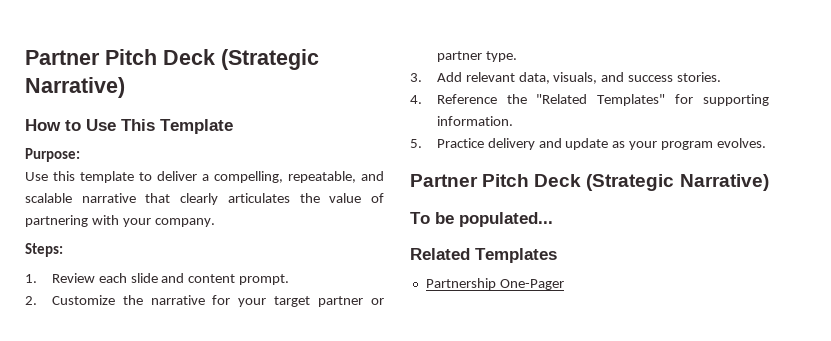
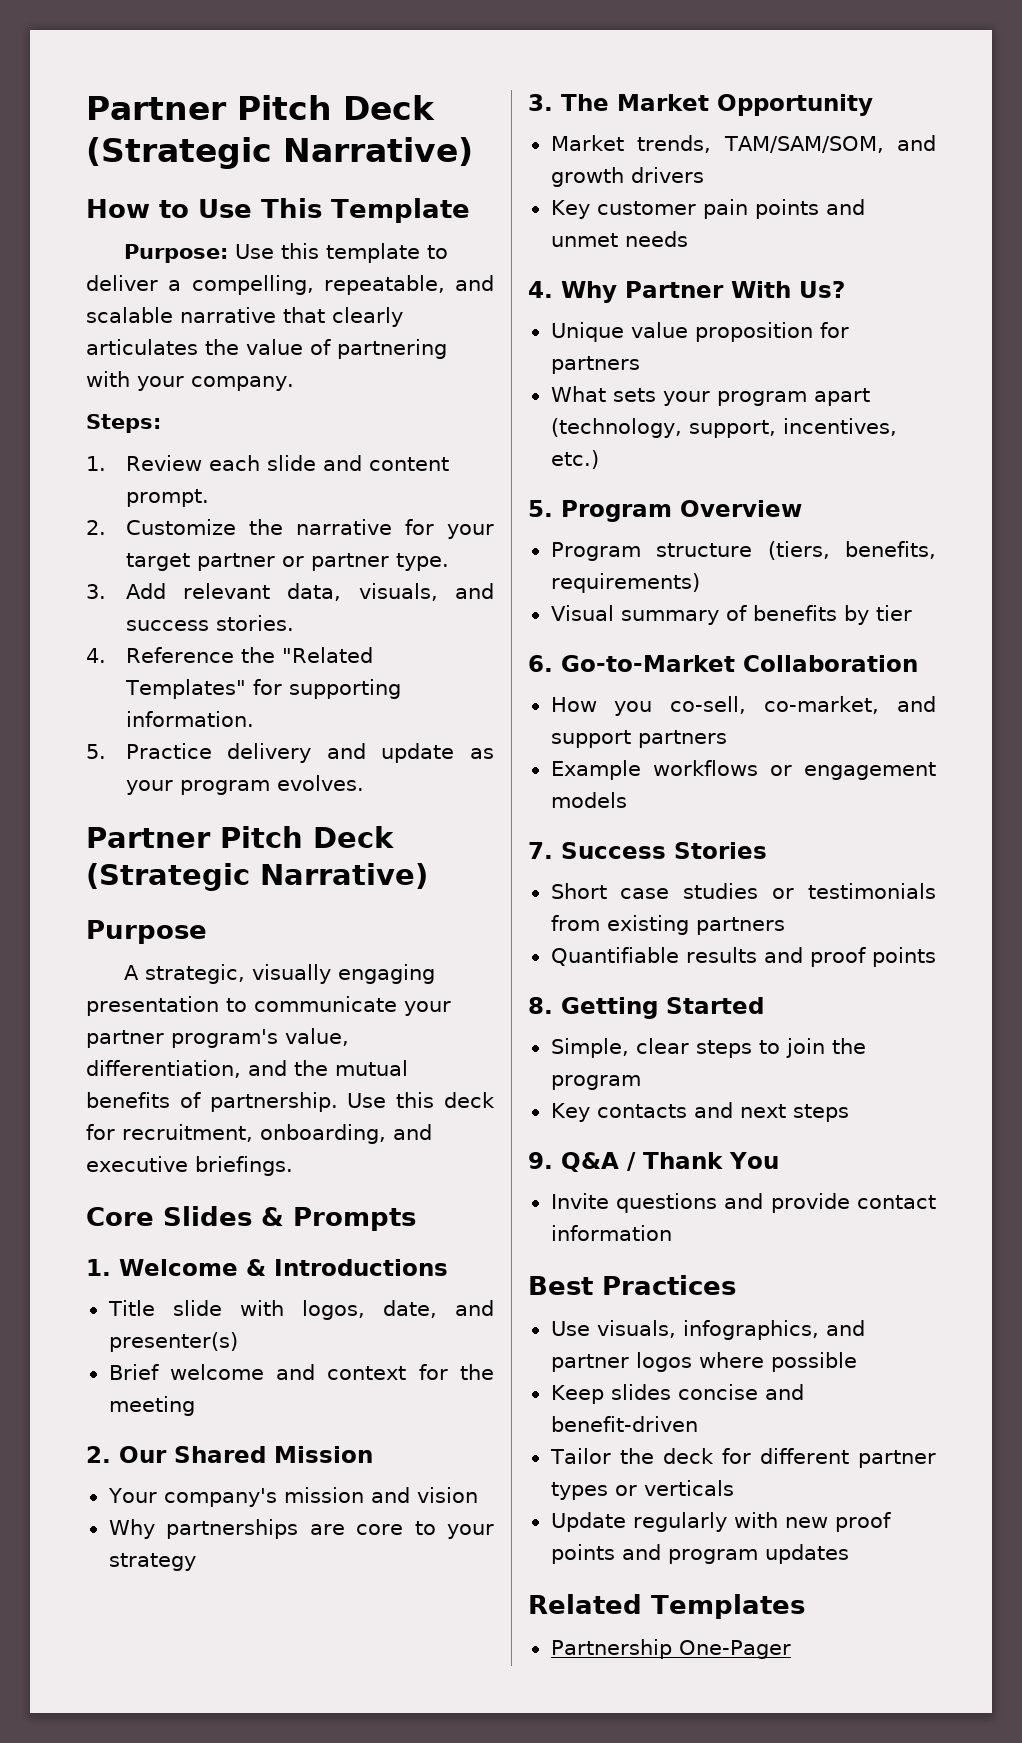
(80, 155) // -> (228, 253) none
[410,212,553,227] To be populated... -> [86,920,207,944] [123,964,435,984] [86,996,451,1016] [86,1028,349,1048] [86,1060,408,1078] [86,1092,495,1112] [86,1124,432,1144] [86,1156,293,1176] [86,1206,416,1231] [86,1259,448,1276] [107,1300,494,1320] [108,1332,238,1352] [108,1364,494,1380] [108,1396,195,1416] [86,1446,373,1463] [107,1487,478,1507] [108,1519,494,1539] [108,1553,196,1571] [528,94,873,116] [550,135,936,153] [550,167,704,187] [550,199,865,219] [550,231,688,247] [528,281,845,303] [550,322,849,342] [550,356,640,374] [550,386,870,406] [550,418,897,438] [550,450,599,469] [528,500,802,522] [550,541,936,561] [550,573,700,593] [550,605,912,625] [528,655,918,672] [550,696,936,716] [550,730,727,748] [550,760,936,780] [550,792,627,808] [528,842,767,859] [550,883,936,899] [550,915,785,935] [550,947,936,967] [528,997,764,1019] [550,1038,866,1058] [550,1075,641,1090] [550,1102,849,1122] [528,1152,779,1172] [550,1193,936,1213] [550,1225,672,1241] [528,1275,736,1295] [550,1320,865,1340] [550,1352,857,1372] [550,1384,804,1404] [550,1416,698,1432] [549,1448,936,1468] [550,1480,734,1500] [550,1512,891,1532] [550,1544,849,1564] Purpose // A strategic, visually engaging presentation to communicate your partner program's value, differentiation, and the mutual benefits of partnership. Use this deck for recruitment, onboarding, and executive briefings. // Core Slides & Prompts // 1. Welcome & Introductions // Title slide with logos, date, and presenter(s) // Brief welcome and context for the meeting // 2. Our Shared Mission // Your company's mission and vision // Why partnerships are core to your strategy // 3. The Market Opportunity // Market trends, TAM/SAM/SOM, and growth drivers // Key customer pain points and unmet needs // 4. Why Partner With Us? // Unique value proposition for partners // What sets your program apart (technology, support, incentives, etc.) // 5. Program Overview // Program structure (tiers, benefits, requirements) // Visual summary of benefits by tier // 6. Go-to-Market Collaboration // How you co-sell, co-market, and support partners // Example workflows or engagement models // 7. Success Stories // Short case studies or testimonials from existing partners // Quantifiable results and proof points // 8. Getting Started // Simple, clear steps to join the program // Key contacts and next steps // 9. Q&A / Thank You // Invite questions and provide contact information // Best Practices // Use visuals, infographics, and partner logos where possible // Keep slides concise and benefit-driven // Tailor the deck for different partner types or verticals // Update regularly with new proof points and program updates

